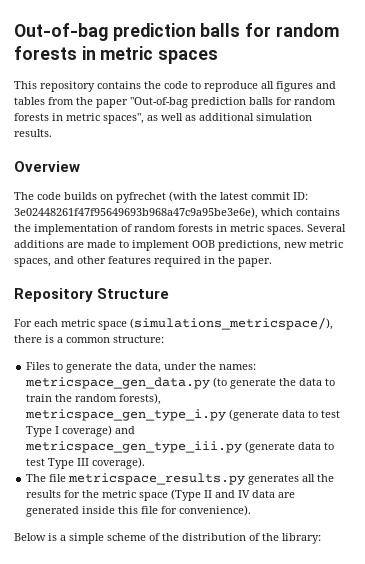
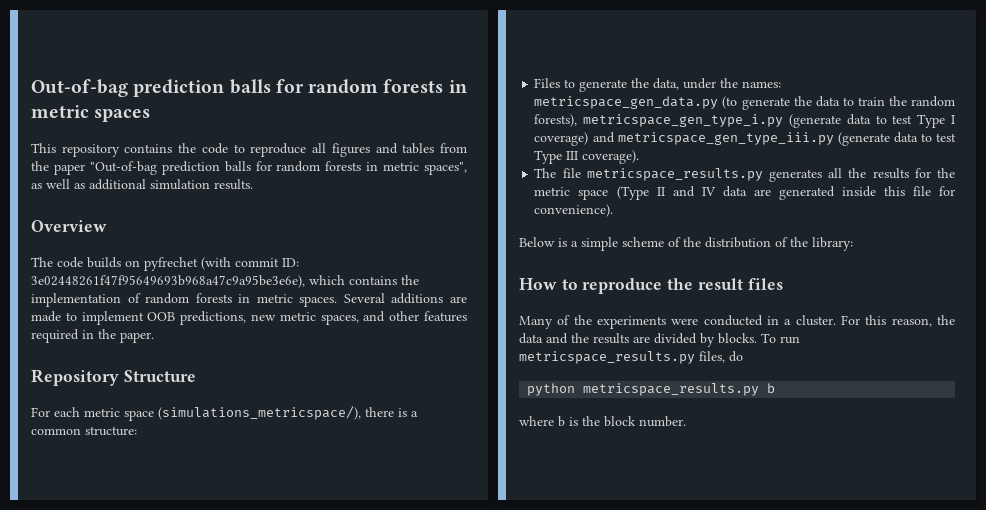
[200,192,248,200] the latest -> (231, 263) none
(321, 538) none -> [519,278,783,294] [519,315,955,329] [519,333,800,347] [519,351,743,364] [527,383,776,396] [519,416,686,427] // How to reproduce the result files // Many of the experiments were conducted in a cluster. For this reason, the data and the results are divided by blocks. To run metricspace_results.py files, do // python metricspace_results.py b // where b is the block number.

